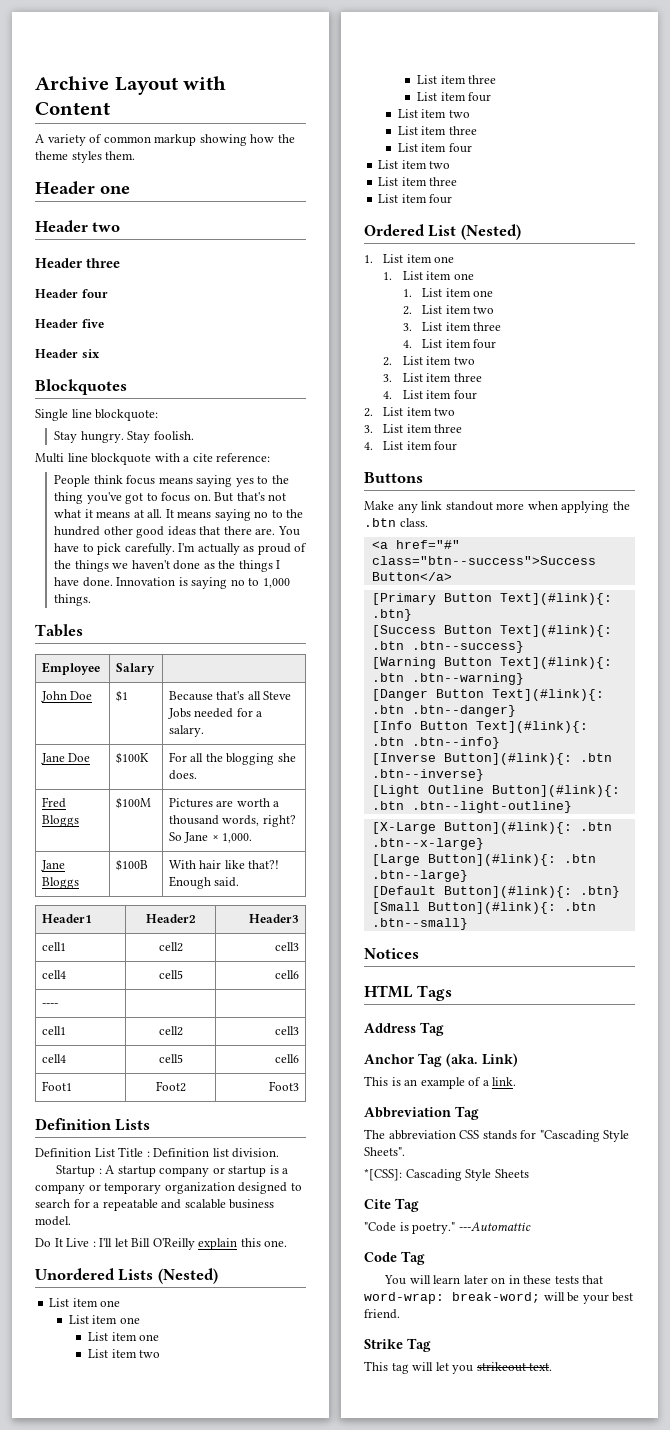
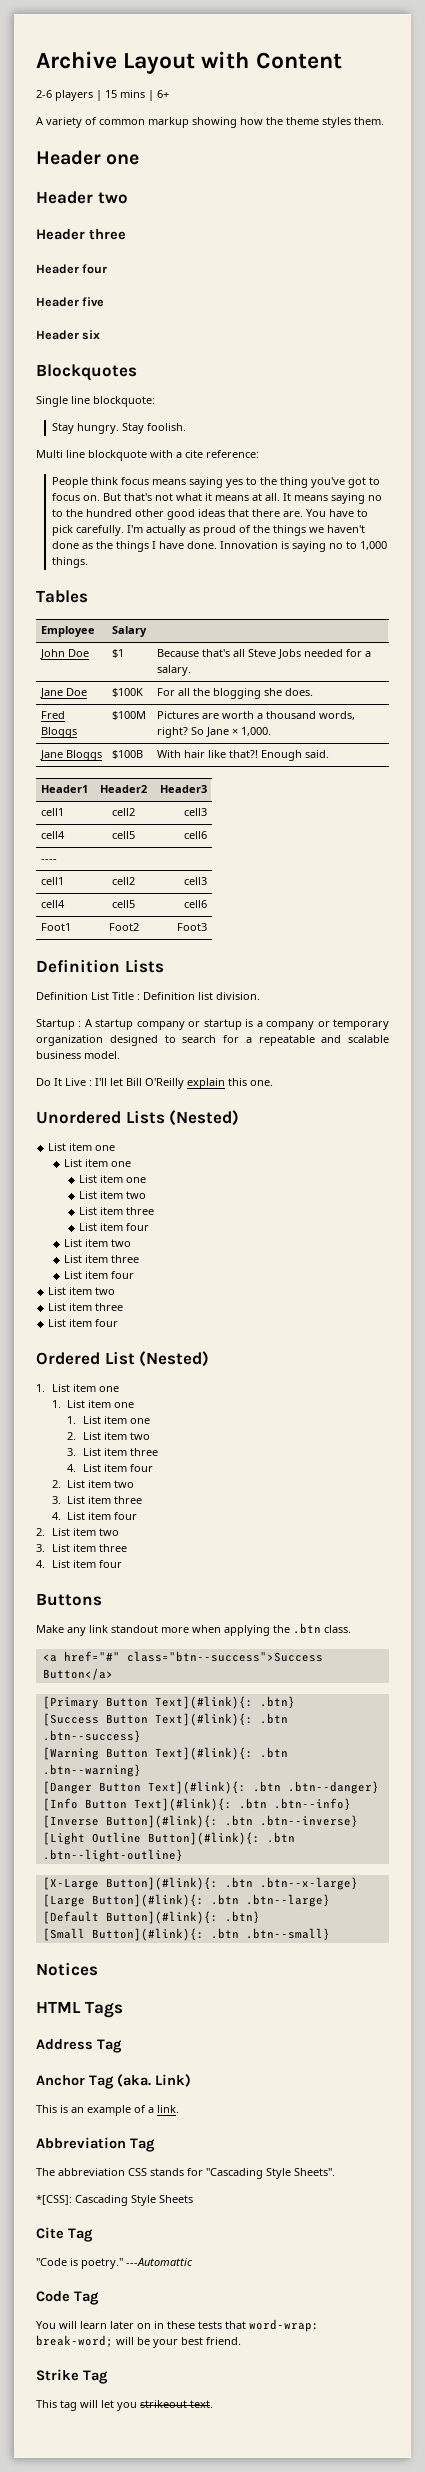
(110, 108) none -> [36,90,169,101] // 2-6 players | 15 mins | 6+

